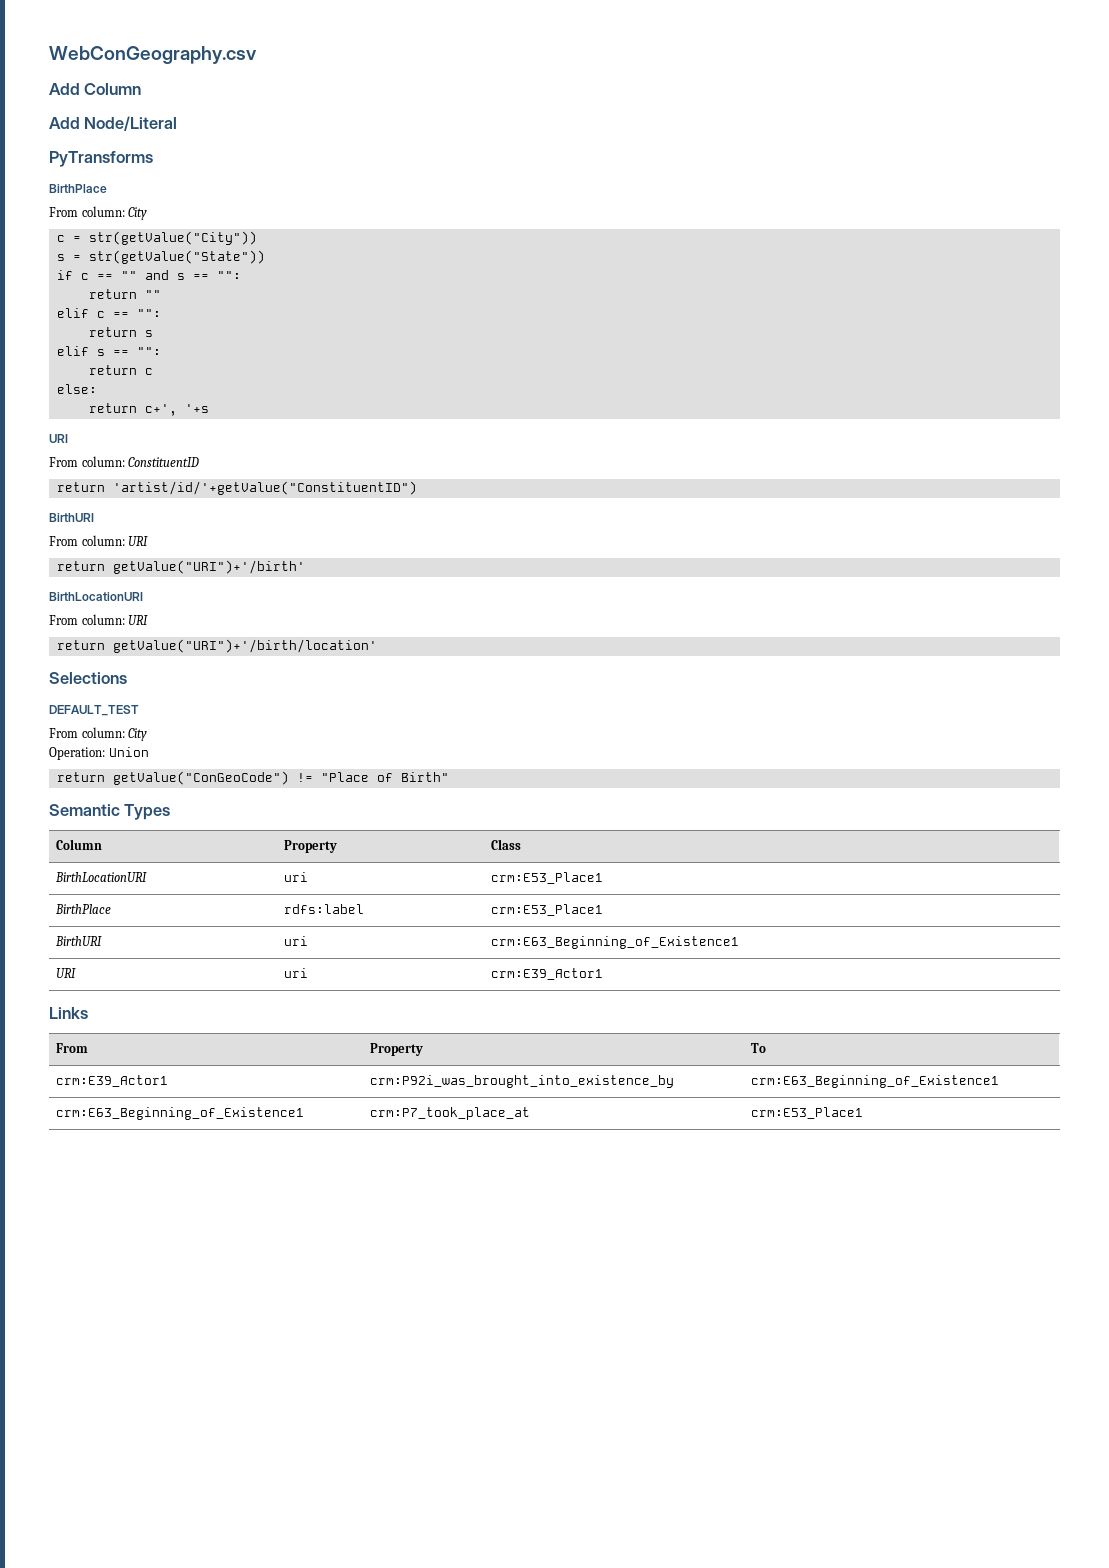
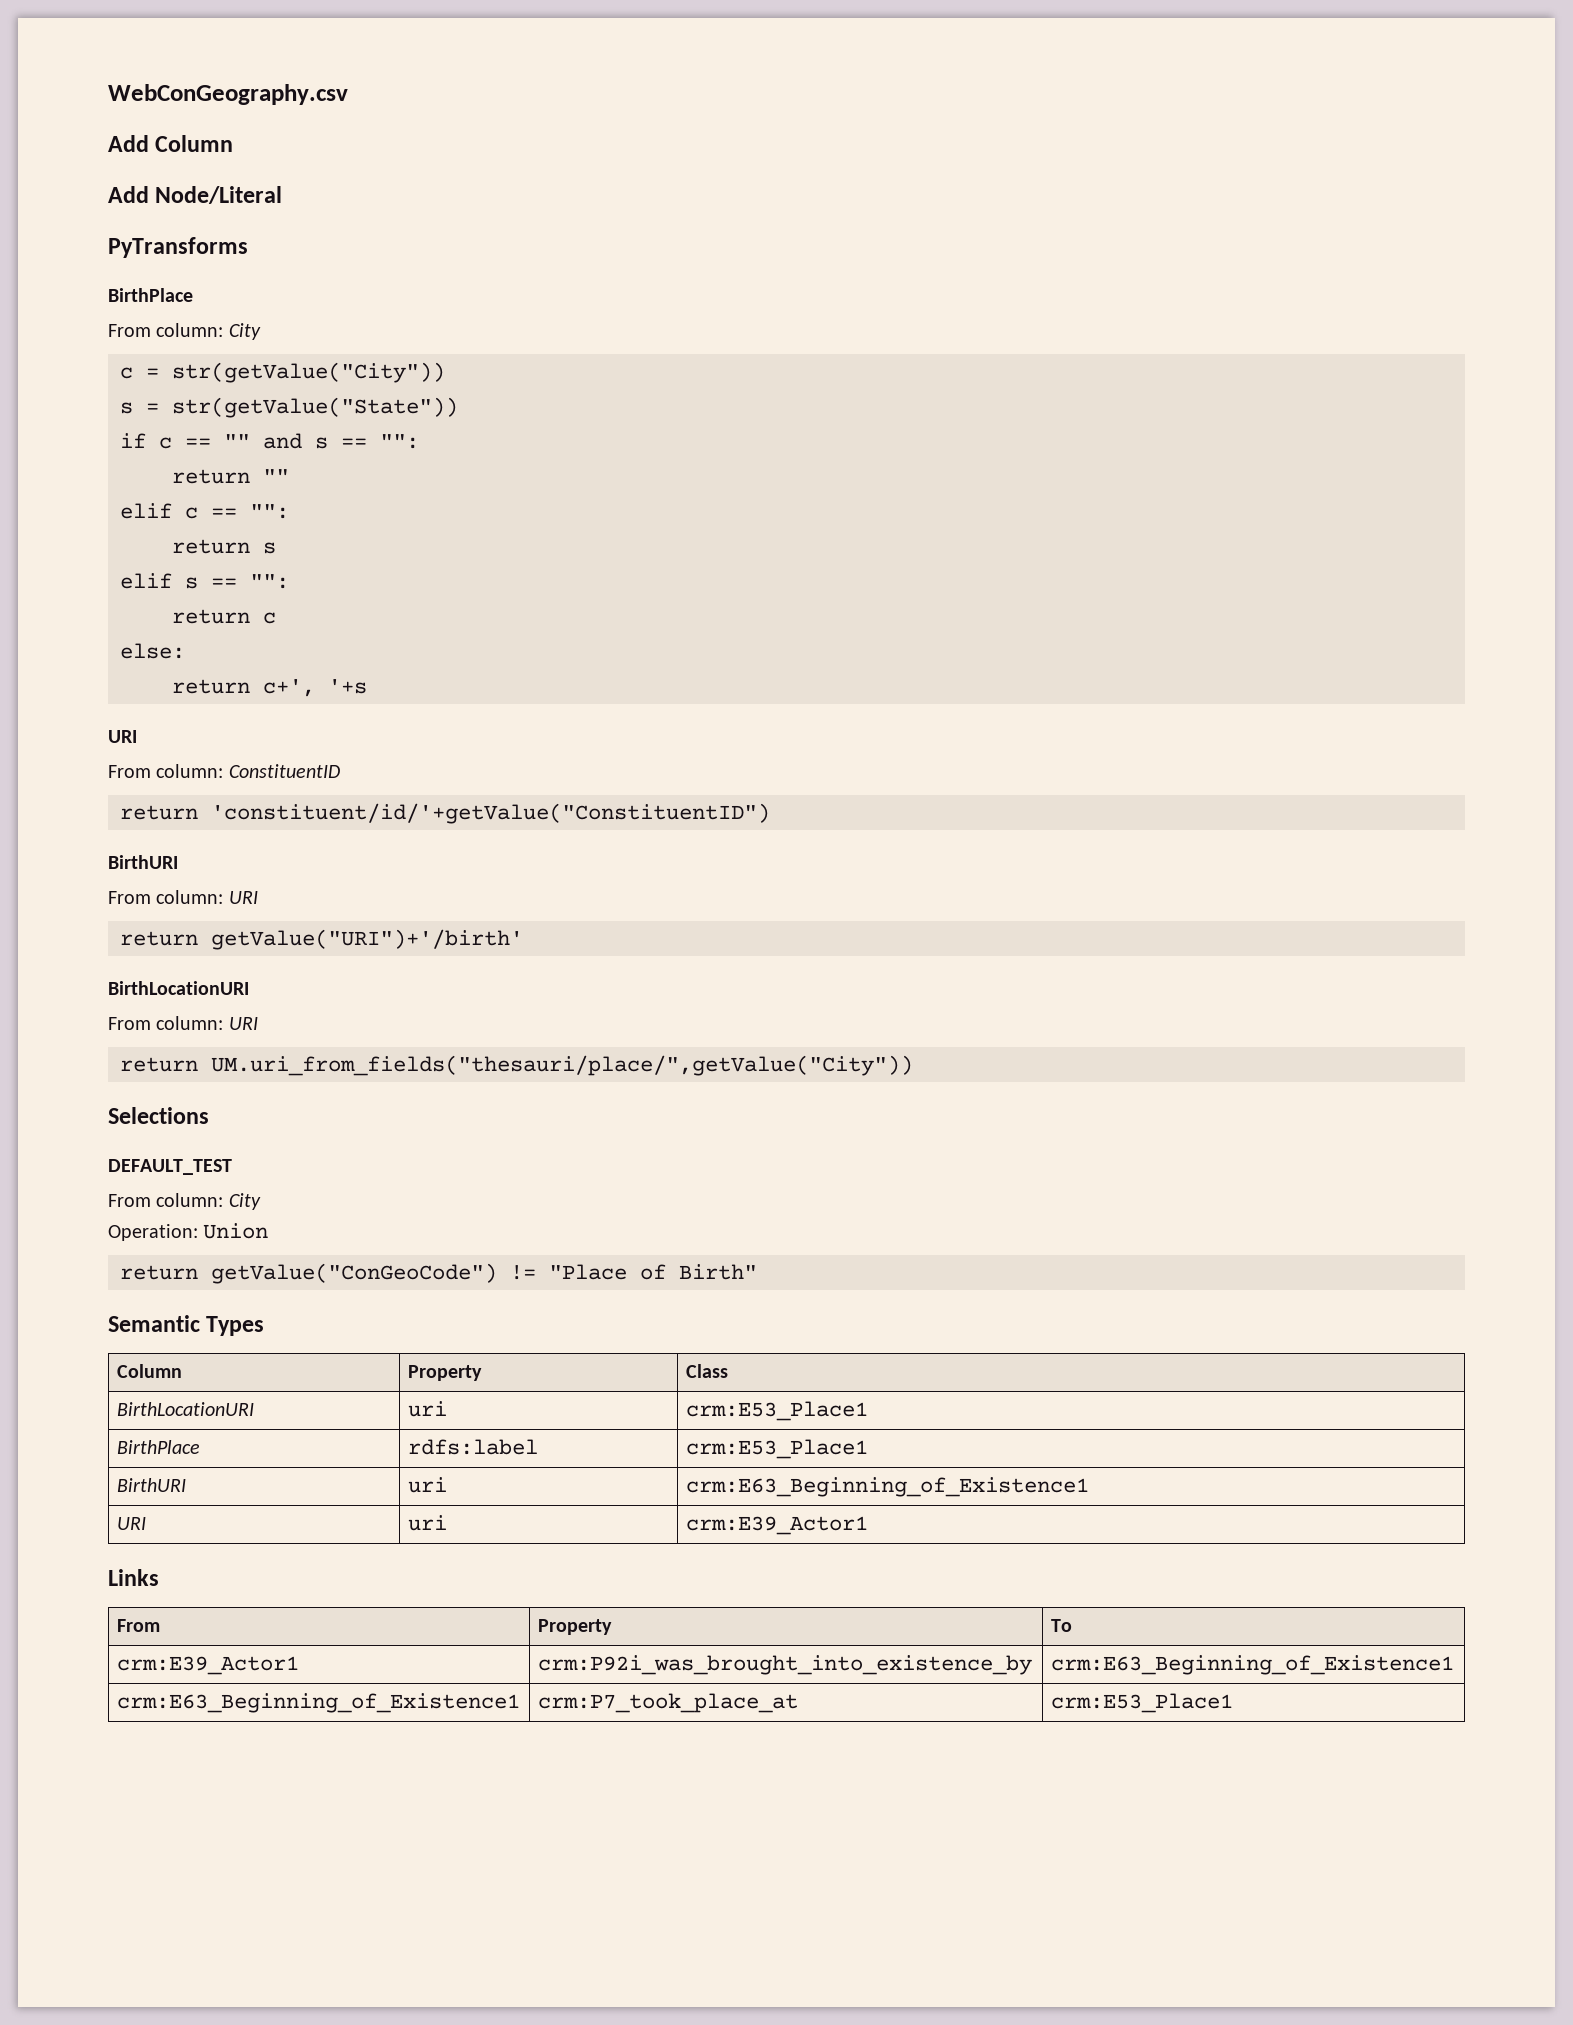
[112,481,417,495] 'artist/id/'+getValue("ConstituentID") -> [211,803,770,824] 'constituent/id/'+getValue("ConstituentID")
[112,639,377,653] getValue("URI")+'/birth/location' -> [211,1055,913,1076] UM.uri_from_fields("thesauri/place/",getValue("City"))

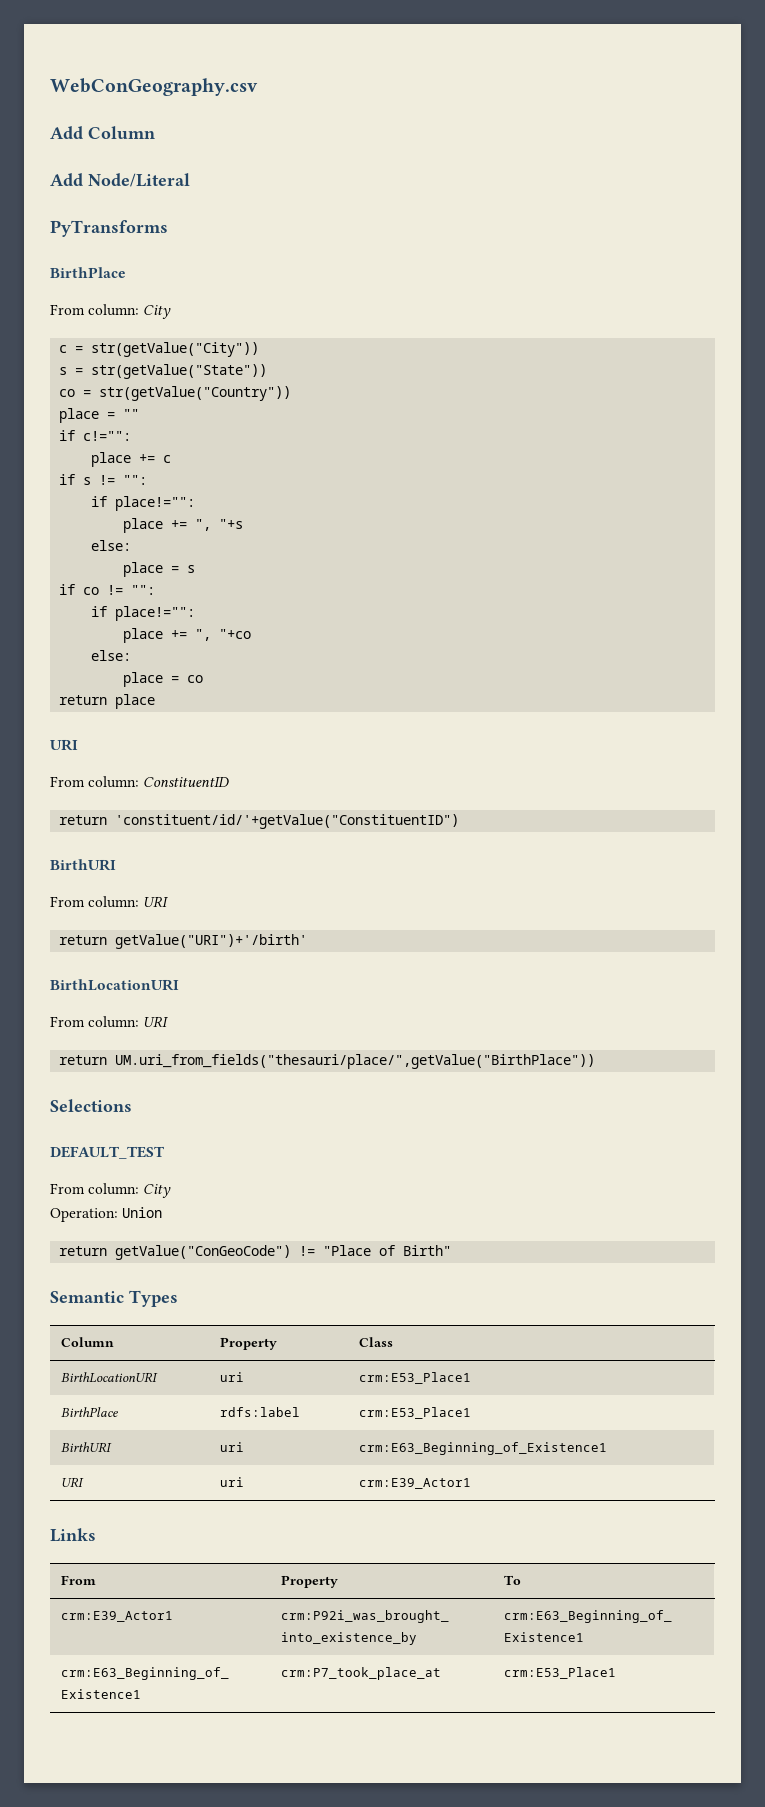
[120,433,419,449] [172,469,289,484] [120,503,289,519] [172,539,276,554] [120,573,289,589] [172,609,276,624] [120,643,185,659] [172,679,367,697] if c == "" and s == "": // return "" // elif c == "": // return s // elif s == "": // return c // else: // return c+', '+s -> [59,386,292,401] [59,408,140,423] [59,430,132,441] [91,452,172,467] [59,474,148,485] [91,496,196,511] [123,518,244,533] [91,540,132,551] [123,562,196,577] [59,584,156,595] [91,606,196,621] [123,628,252,643] [91,650,132,661] [123,672,204,687] [59,694,156,709] co = str(getValue("Country")) // place = "" // if c!="": // place += c // if s != "": // if place!="": // place += ", "+s // else: // place = s // if co != "": // if place!="": // place += ", "+co // else: // place = co // return place
[211,1055,913,1076] UM.uri_from_fields("thesauri/place/",getValue("City")) -> [115,1054,596,1069] UM.uri_from_fields("thesauri/place/",getValue("BirthPlace"))

